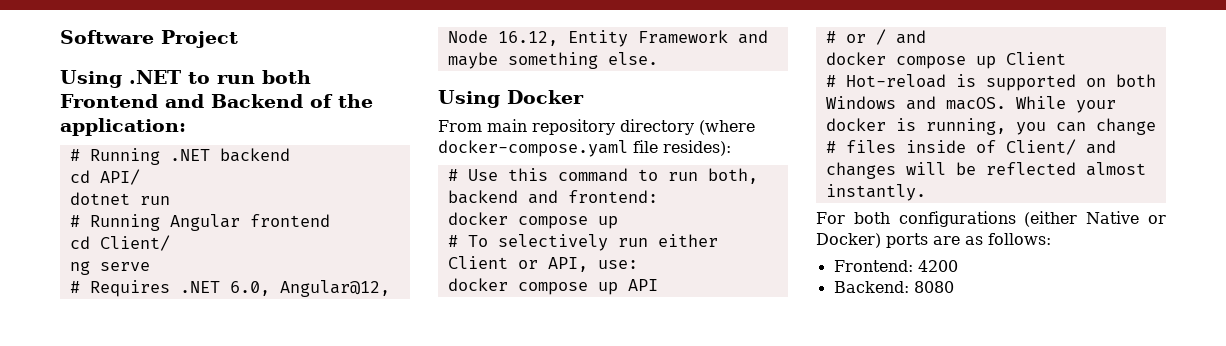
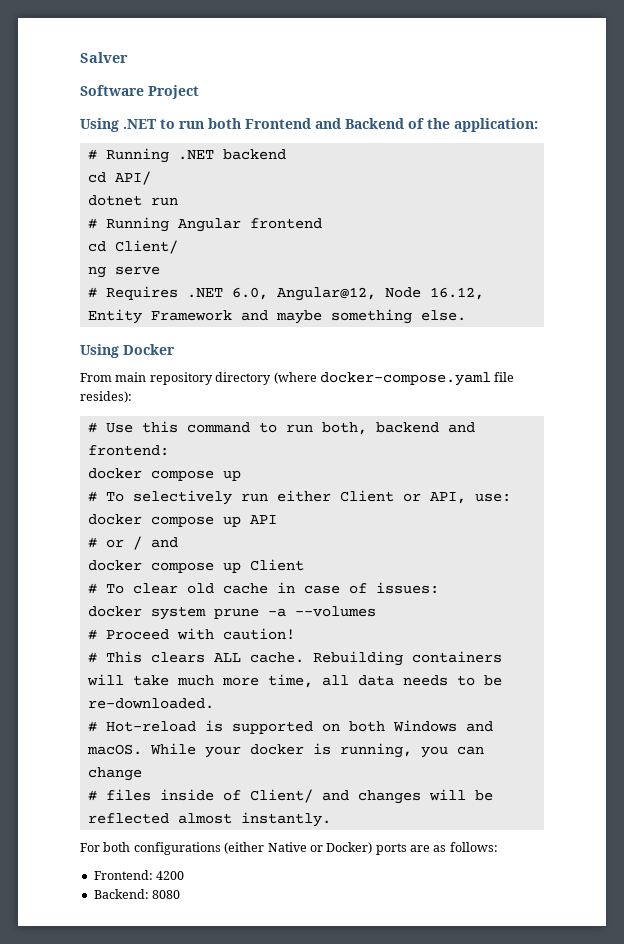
(60, 37) none -> [80,52,128,63] Salver //
(1066, 58) none -> [87,582,439,594] [87,606,376,620] [87,628,295,640] [87,651,502,666] [86,674,502,688] [87,698,214,709] // # To clear old cache in case of issues: // docker system prune -a --volumes // # Proceed with caution! // # This clears ALL cache. Rebuilding containers will take much more time, all data needs to be re-downloaded.

